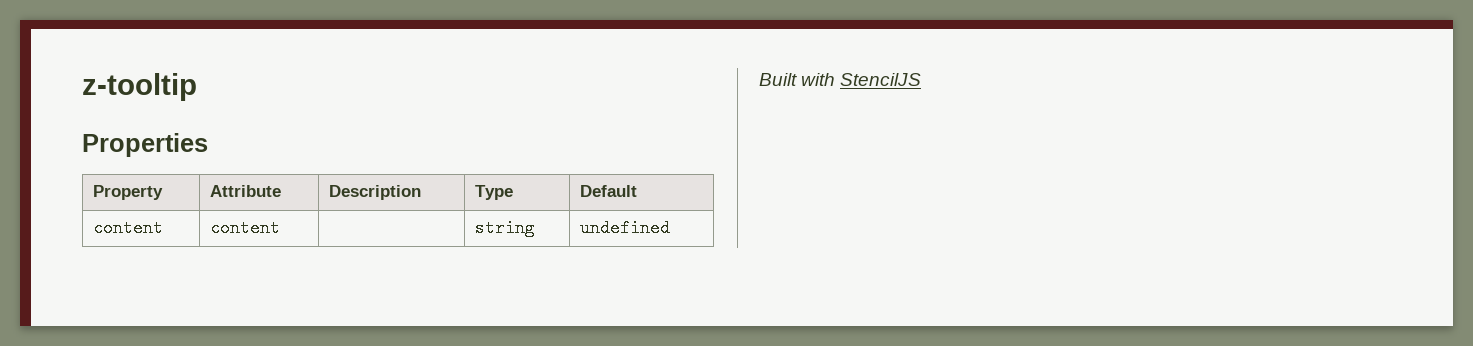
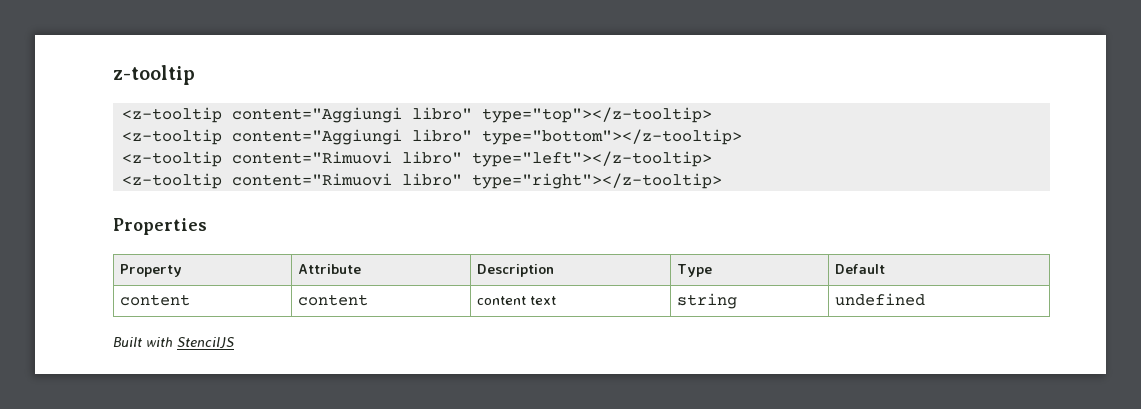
(197, 87) none -> [121,107,712,123] [121,129,742,145] [121,151,712,167] [121,173,722,189] // <z-tooltip content="Aggiungi libro" type="top"></z-tooltip> // <z-tooltip content="Aggiungi libro" type="bottom"></z-tooltip> // <z-tooltip content="Rimuovi libro" type="left"></z-tooltip> // <z-tooltip content="Rimuovi libro" type="right"></z-tooltip>
(281, 228) none -> [477,296,557,305] content text

